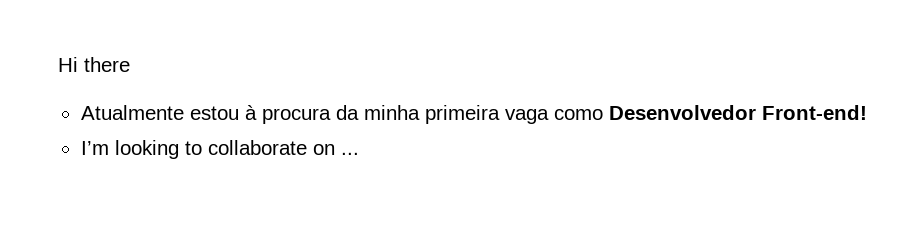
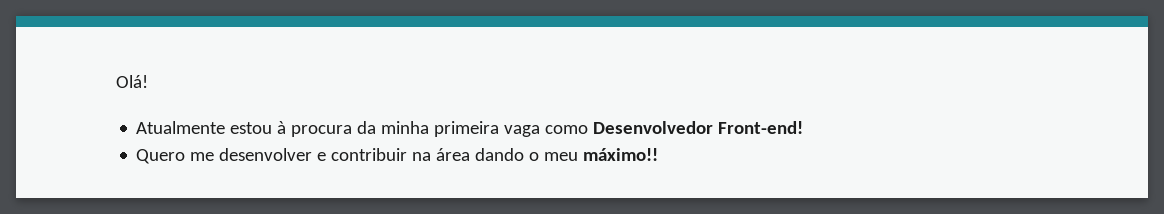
[58,57,130,72] Hi there -> [116,75,148,88] Olá!
[80,140,359,159] I’m looking to collaborate on ... -> [136,148,659,164] Quero me desenvolver e contribuir na área dando o meu máximo!!

